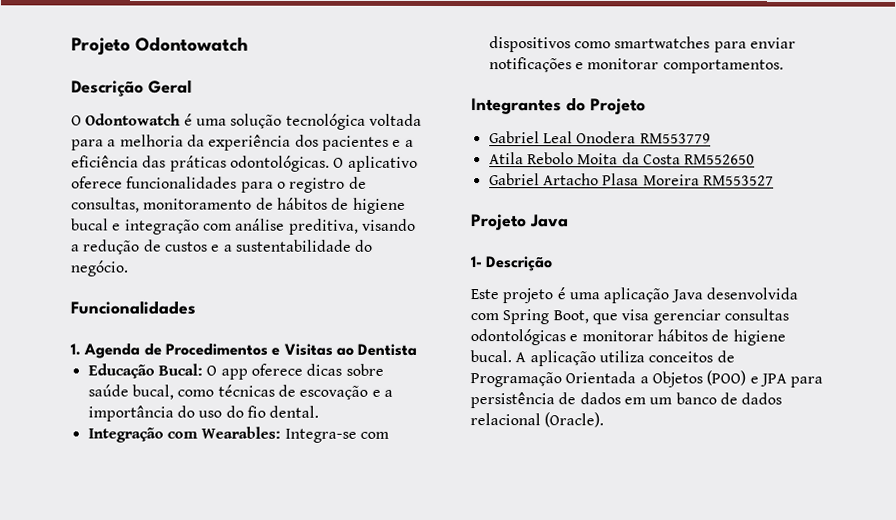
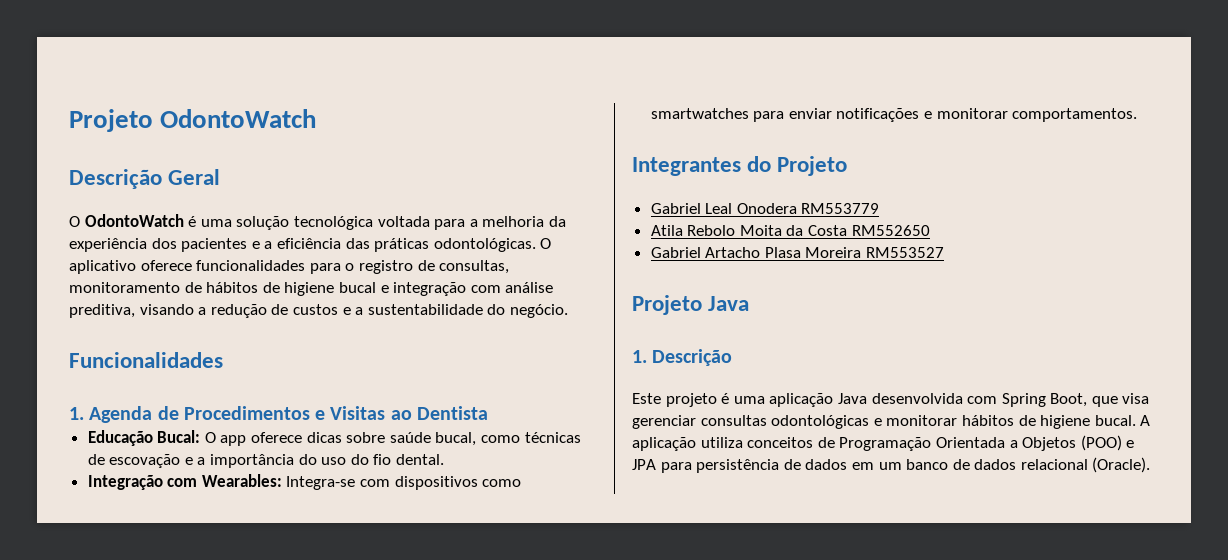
[71,36,250,56] Projeto Odontowatch -> [69,109,317,132] Projeto OdontoWatch
[85,113,182,126] Odontowatch -> [84,214,184,227] OdontoWatch
[470,256,483,268] 1- -> [632,350,647,363] 1.

